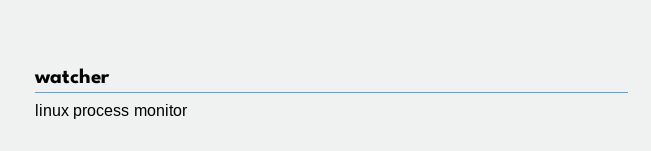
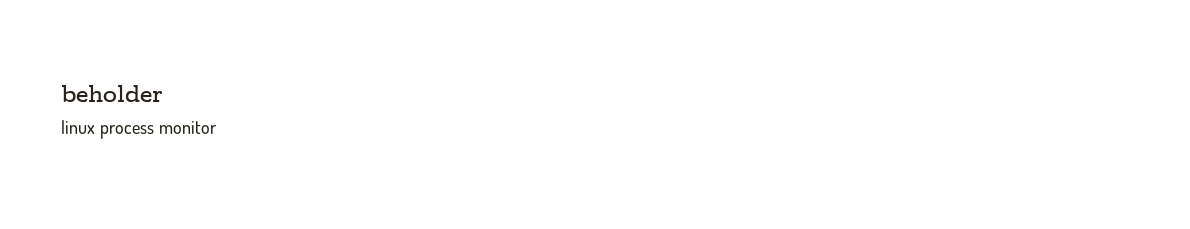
[34,68,110,84] watcher -> [61,85,163,102] beholder

